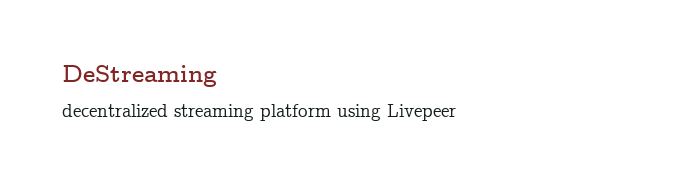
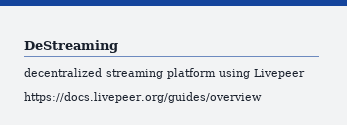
(456, 112) none -> [24,92,262,103] // https://docs.livepeer.org/guides/overview

